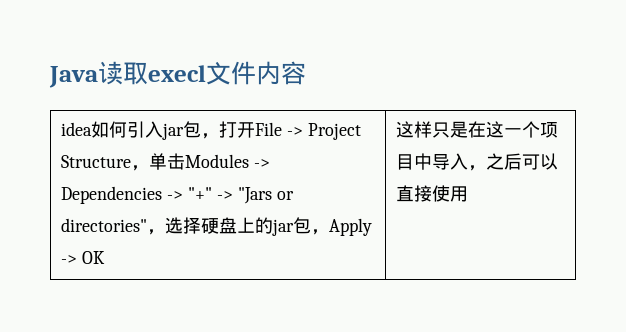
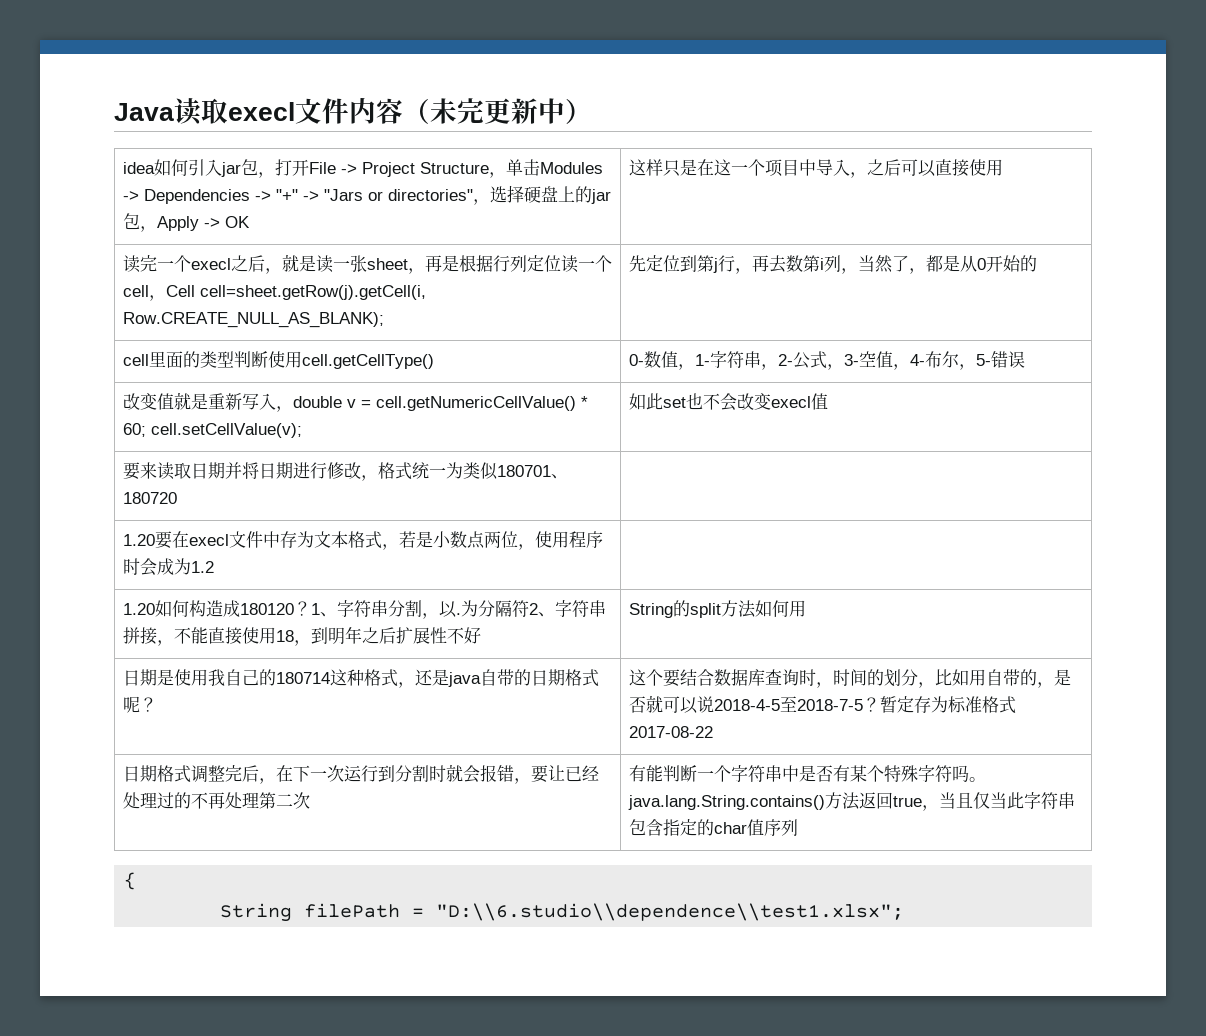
(306, 73) none -> [403,98,592,124] （未完更新中）
(469, 194) none -> [122,254,612,274] [122,285,426,301] [122,312,384,328] [628,255,1037,274] [122,351,434,369] [628,351,1025,370] [122,392,588,412] [122,423,302,438] [628,393,828,411] [122,462,568,481] [122,492,177,504] [122,531,603,550] [122,558,214,576] [122,600,606,619] [122,626,481,646] [628,600,806,618] [122,669,599,688] [122,696,157,713] [628,669,1071,688] [628,695,1016,714] [628,726,713,738] [122,764,599,784] [122,792,310,809] [628,765,986,783] [627,792,1075,811] [628,819,798,836] [124,872,137,890] [220,903,905,922] // 读完一个execl之后，就是读一张sheet，再是根据行列定位读一个cell，Cell cell=sheet.getRow(j).getCell(i, Row.CREATE_NULL_AS_BLANK); | 先定位到第j行，再去数第i列，当然了，都是从0开始的 // cell里面的类型判断使用cell.getCellType() | 0-数值，1-字符串，2-公式，3-空值，4-布尔，5-错误 // 改变值就是重新写入，double v = cell.getNumericCellValue() * 60; cell.setCellValue(v); | 如此set也不会改变execl值 // 要来读取日期并将日期进行修改，格式统一为类似180701、180720 | // 1.20要在execl文件中存为文本格式，若是小数点两位，使用程序时会成为1.2 | // 1.20如何构造成180120？1、字符串分割，以.为分隔符2、字符串拼接，不能直接使用18，到明年之后扩展性不好 | String的split方法如何用 // 日期是使用我自己的180714这种格式，还是java自带的日期格式呢？ | 这个要结合数据库查询时，时间的划分，比如用自带的，是否就可以说2018-4-5至2018-7-5？暂定存为标准格式2017-08-22 // 日期格式调整完后，在下一次运行到分割时就会报错，要让已经处理过的不再处理第二次 | 有能判断一个字符串中是否有某个特殊字符吗。java.lang.String.contains()方法返回true，当且仅当此字符串包含指定的char值序列 // { // String filePath = "D:\\6.studio\\dependence\\test1.xlsx";

